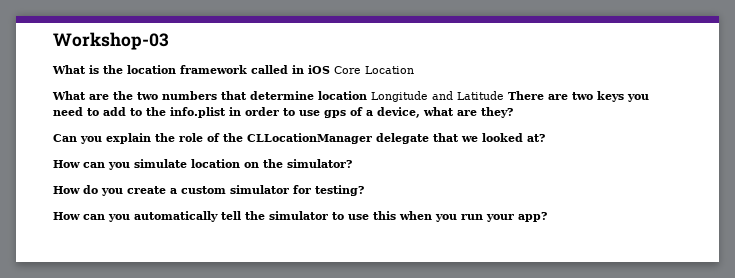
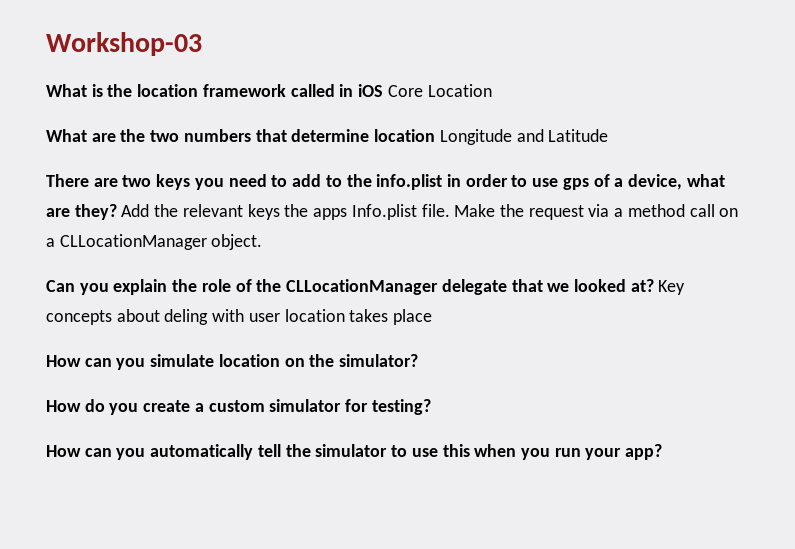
(504, 95) none -> (609, 135) //
(513, 112) none -> [121,204,739,220] [46,234,263,250] Add the relevant keys the apps Info.plist file. Make the request via a method call on a CLLocationManager object.
(545, 138) none -> [658,280,686,295] [46,309,433,325] Key concepts about deling with user location takes place

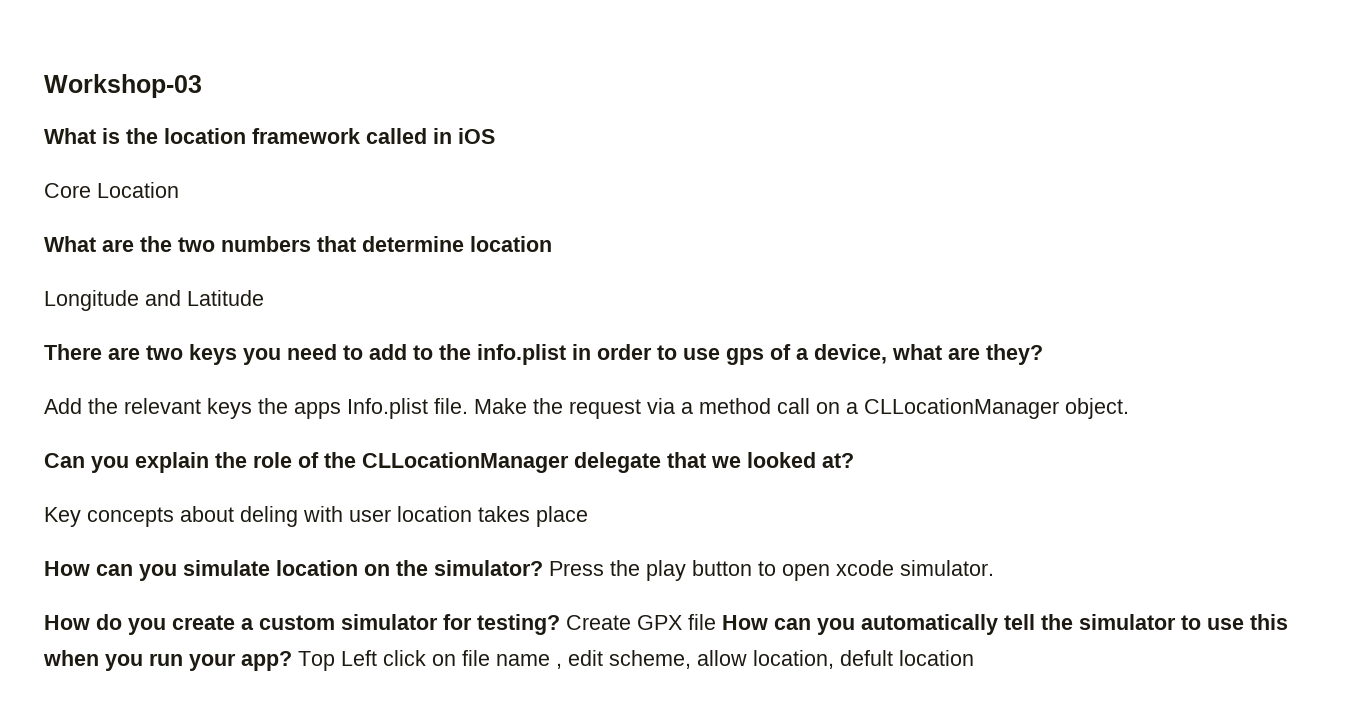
(384, 90) none -> (495, 136) //
(436, 135) none -> (552, 244) //
(117, 212) none -> (1043, 354) //
(654, 285) none -> (854, 460) //
(419, 360) none -> [549,560,994,581] Press the play button to open xcode simulator.
(431, 407) // -> [566,614,716,630] Create GPX file
(663, 452) none -> [298,650,974,671] Top Left click on file name , edit scheme, allow location, defult location

